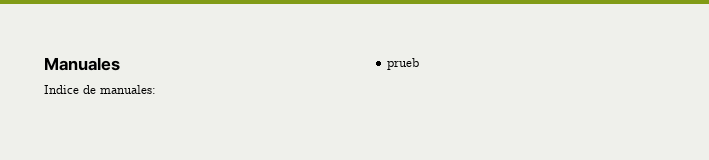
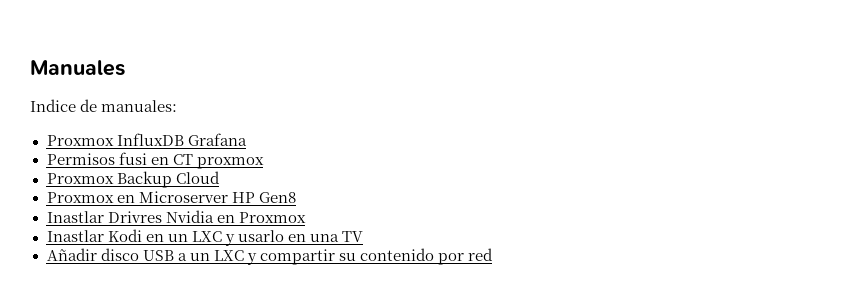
[387,58,420,70] prueb -> [46,133,247,146] [46,152,264,169] [46,171,220,188] [46,191,296,203] [46,210,306,223] [46,229,363,246] [46,248,494,265] Proxmox InfluxDB Grafana // Permisos fusi en CT proxmox // Proxmox Backup Cloud // Proxmox en Microserver HP Gen8 // Inastlar Drivres Nvidia en Proxmox // Inastlar Kodi en un LXC y usarlo en una TV // Añadir disco USB a un LXC y compartir su contenido por red

